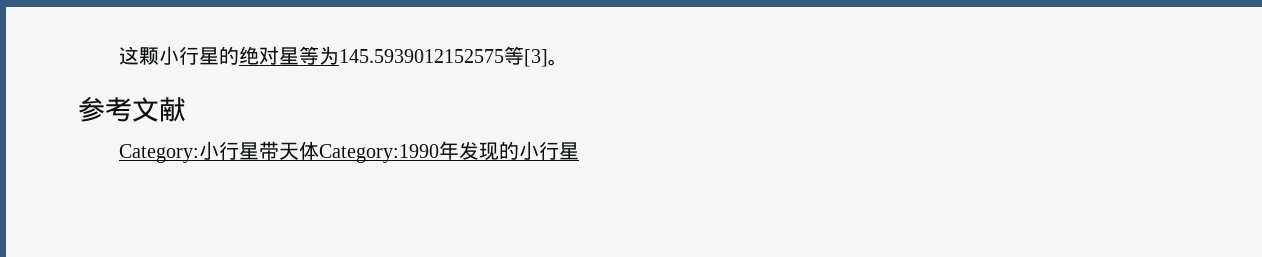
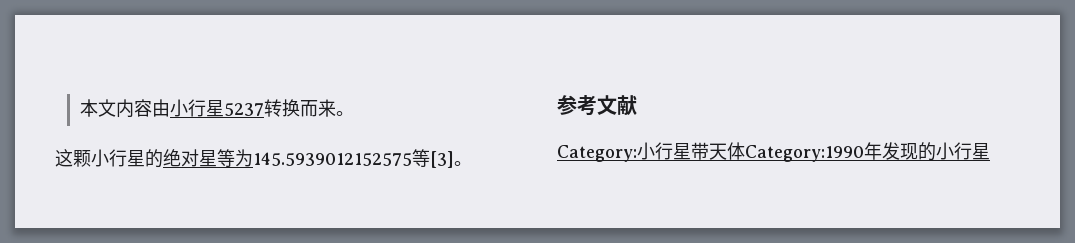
(119, 55) none -> [79,99,354,118] 本文内容由小行星5237转换而来。 //

